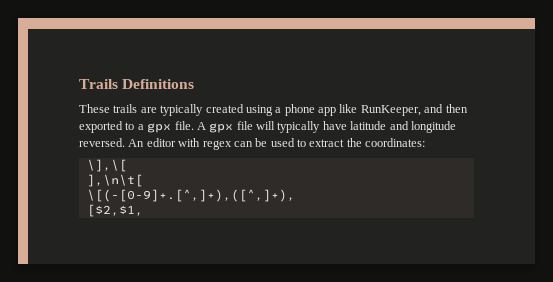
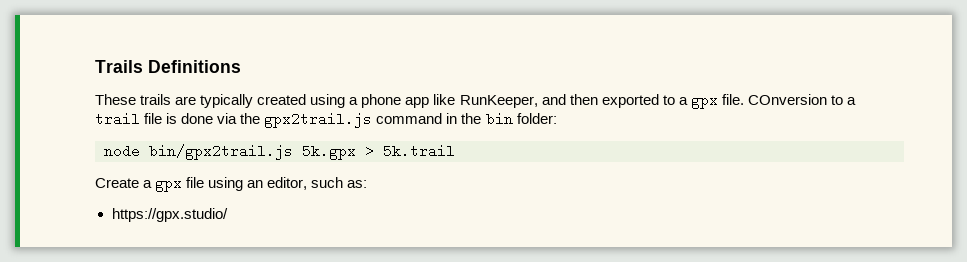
[196,121,456,133] [79,138,426,150] [86,159,127,172] [86,174,143,187] [86,189,295,202] [86,204,143,217] A gpx file will typically have latitude and longitude reversed. An editor with regex can be used to extract the coordinates: // \],\[ // ],\n\t[ // \[(-[0-9]+.[^,]+),([^,]+), // [$2,$1, -> [747,94,856,105] [95,112,557,128] [104,144,455,160] [95,177,368,192] [111,208,228,222] COnversion to a trail file is done via the gpx2trail.js command in the bin folder: // node bin/gpx2trail.js 5k.gpx > 5k.trail // Create a gpx file using an editor, such as: // https://gpx.studio/

